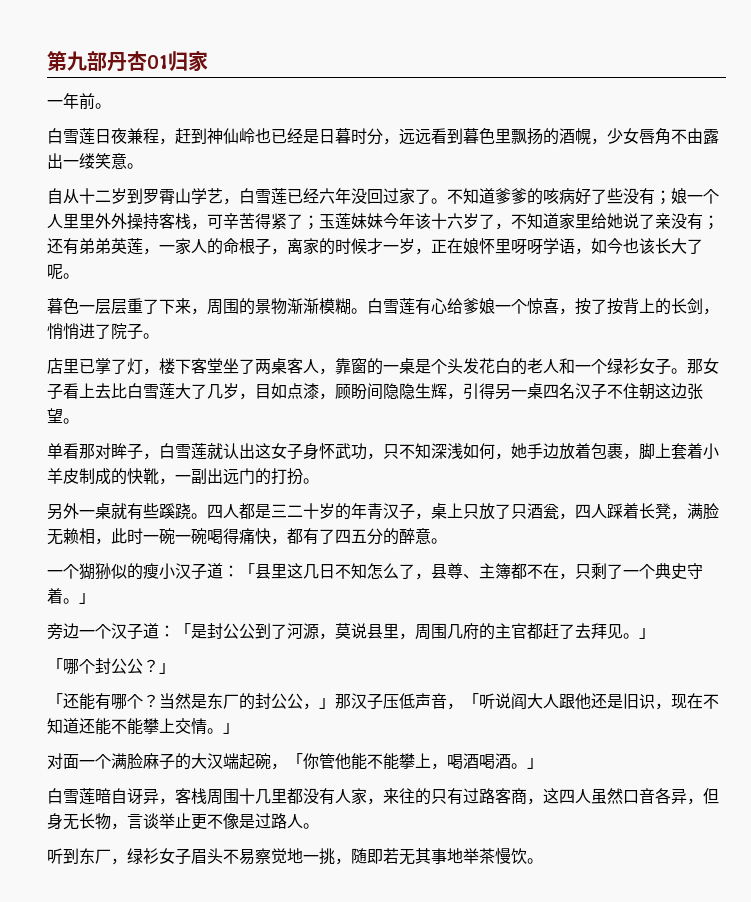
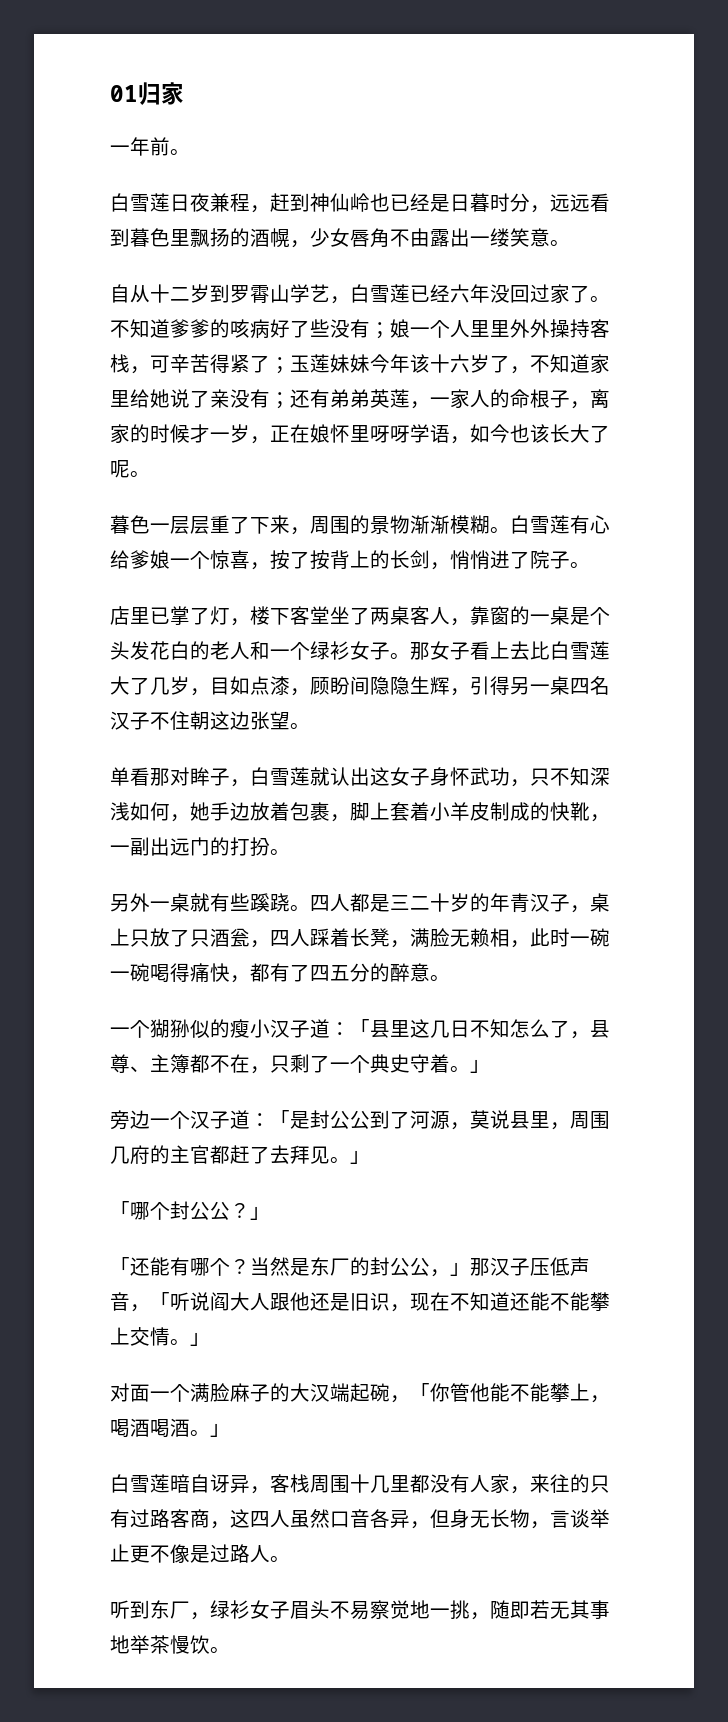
[47,51,147,71] 第九部丹杏 -> (110, 93) none

